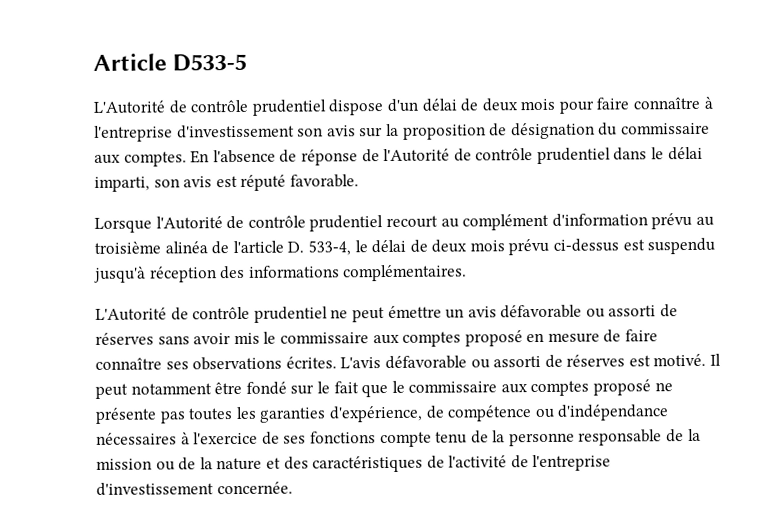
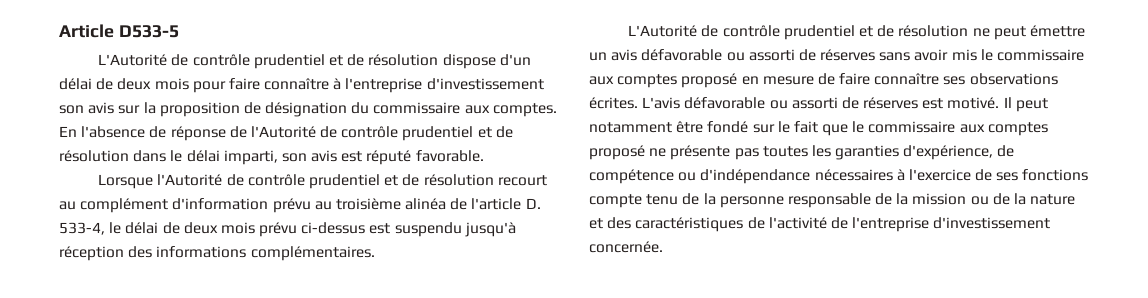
(327, 107) none -> [329,54,439,66] et de résolution
(611, 156) none -> [477,126,513,138] [59,150,129,162] et de résolution
(384, 223) none -> [384,174,494,186] et de résolution
(328, 314) none -> [859,25,969,37] et de résolution

